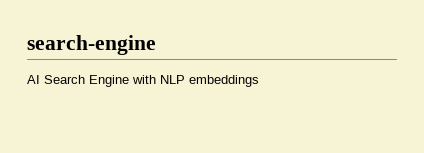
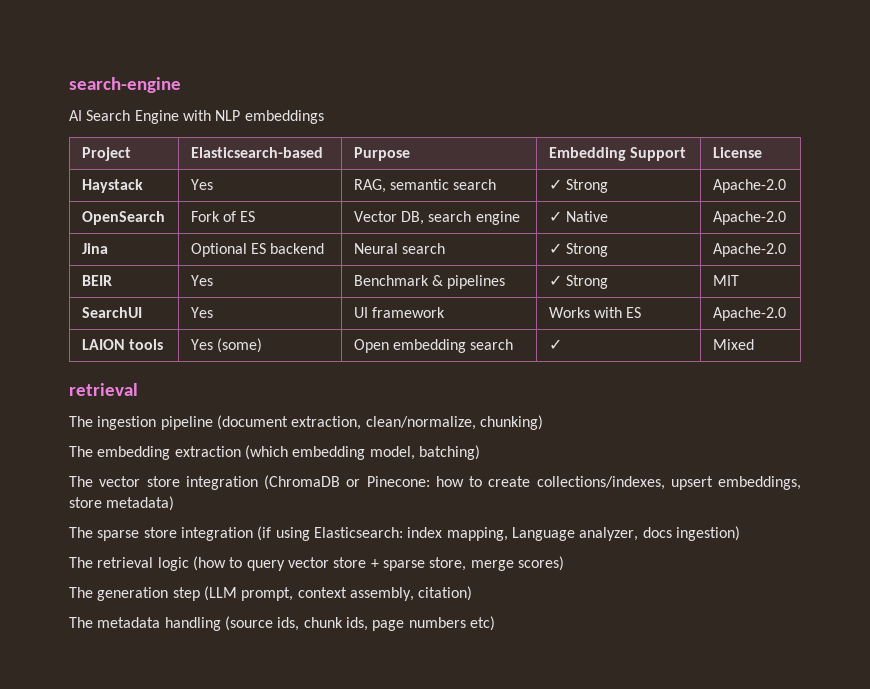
(259, 81) none -> [81,147,131,161] [190,147,323,158] [353,147,410,161] [548,147,687,161] [712,147,762,158] [81,179,143,193] [190,179,213,190] [353,179,497,193] [548,179,609,193] [712,179,786,193] [81,211,165,225] [190,211,256,222] [353,211,520,225] [548,211,609,222] [712,211,786,225] [81,243,108,254] [190,243,325,257] [353,243,446,254] [548,243,609,257] [712,243,786,257] [81,275,112,286] [190,275,213,286] [353,275,506,289] [548,275,609,289] [712,275,739,286] [81,307,142,318] [190,307,213,318] [353,307,446,318] [548,307,642,318] [712,307,786,321] [81,339,164,350] [190,338,263,353] [353,339,514,353] [548,339,562,350] [712,339,754,350] [69,383,138,396] [69,415,543,430] [69,445,480,460] [69,475,801,490] [69,496,175,511] [69,526,740,541] [69,556,564,571] [69,586,473,601] [69,616,495,631] // Project | Elasticsearch-based | Purpose | Embedding Support | License // Haystack | Yes | RAG, semantic search | ✓ Strong | Apache-2.0 // OpenSearch | Fork of ES | Vector DB, search engine | ✓ Native | Apache-2.0 // Jina | Optional ES backend | Neural search | ✓ Strong | Apache-2.0 // BEIR | Yes | Benchmark & pipelines | ✓ Strong | MIT // SearchUI | Yes | UI framework | Works with ES | Apache-2.0 // LAION tools | Yes (some) | Open embedding search | ✓ | Mixed // retrieval // The ingestion pipeline (document extraction, clean/normalize, chunking) // The embedding extraction (which embedding model, batching) // The vector store integration (ChromaDB or Pinecone: how to create collections/indexes, upsert embeddings, store metadata) // The sparse store integration (if using Elasticsearch: index mapping, Language analyzer, docs ingestion) // The retrieval logic (how to query vector store + sparse store, merge scores) // The generation step (LLM prompt, context assembly, citation) // The metadata handling (source ids, chunk ids, page numbers etc)

